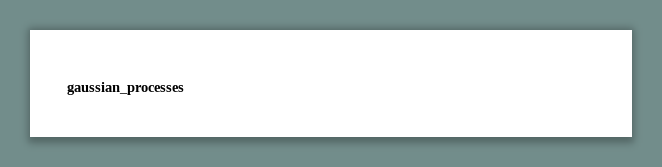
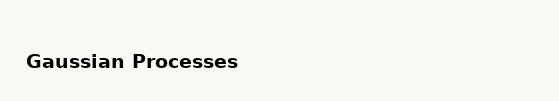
[67,82,184,95] gaussian_processes -> [26,54,238,68] Gaussian Processes

